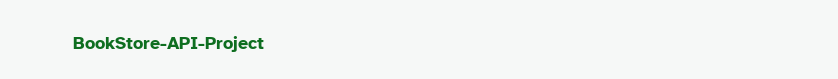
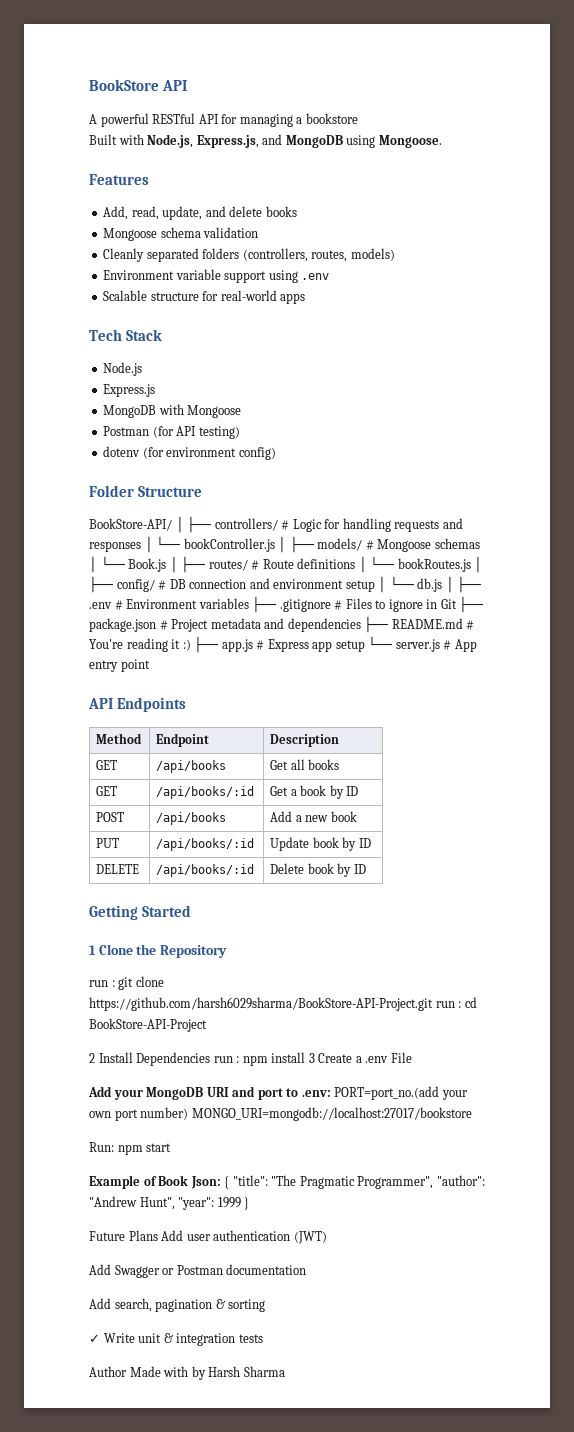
[73,36,264,52] BookStore-API-Project -> [89,79,188,91] [89,113,358,127] [89,134,442,148] [89,174,149,185] [103,206,297,220] [103,227,259,241] [103,248,395,262] [103,269,330,283] [103,290,306,304] [89,329,162,341] [103,362,143,376] [103,384,156,397] [103,404,242,418] [103,426,240,439] [103,446,276,460] [89,485,202,497] [89,516,463,533] [89,536,480,553] [89,556,483,573] [89,576,482,593] [89,596,484,613] [89,616,475,633] [89,636,477,653] [89,659,150,672] [88,697,186,712] [96,733,143,744] [156,733,210,747] [270,734,340,747] [96,760,118,770] [156,760,227,773] [270,759,340,770] [96,786,118,796] [156,786,255,799] [270,785,359,799] [96,812,125,822] [156,812,227,825] [270,811,357,822] [96,838,120,848] [156,838,255,851] [270,837,371,851] [96,864,140,874] [156,864,255,877] [270,863,366,877] [89,905,191,920] [89,944,227,958] [89,976,164,990] [89,997,477,1011] [89,1018,207,1032] [89,1052,412,1066] [88,1086,468,1100] [89,1107,472,1121] [89,1142,172,1155] [89,1175,485,1189] [89,1196,250,1210] [89,1230,327,1244] [89,1264,307,1278] [89,1298,266,1312] [89,1333,263,1346] [89,1366,285,1380] BookStore API // A powerful RESTful API for managing a bookstore // Built with Node.js, Express.js, and MongoDB using Mongoose. // Features // Add, read, update, and delete books // Mongoose schema validation // Cleanly separated folders (controllers, routes, models) // Environment variable support using .env // Scalable structure for real-world apps // Tech Stack // Node.js // Express.js // MongoDB with Mongoose // Postman (for API testing) // dotenv (for environment config) // Folder Structure // BookStore-API/ │ ├── controllers/ # Logic for handling requests and responses │ └── bookController.js │ ├── models/ # Mongoose schemas │ └── Book.js │ ├── routes/ # Route definitions │ └── bookRoutes.js │ ├── config/ # DB connection and environment setup │ └── db.js │ ├── .env # Environment variables ├── .gitignore # Files to ignore in Git ├── package.json # Project metadata and dependencies ├── README.md # You're reading it :) ├── app.js # Express app setup └── server.js # App entry point // API Endpoints // Method | Endpoint | Description // GET | /api/books | Get all books // GET | /api/books/:id | Get a book by ID // POST | /api/books | Add a new book // PUT | /api/books/:id | Update book by ID // DELETE | /api/books/:id | Delete book by ID // Getting Started // 1 Clone the Repository // run : git clone https://github.com/harsh6029sharma/BookStore-API-Project.git run : cd BookStore-API-Project // 2 Install Dependencies run : npm install 3 Create a .env File // Add your MongoDB URI and port to .env: PORT=port_no.(add your own port number) MONGO_URI=mongodb://localhost:27017/bookstore // Run: npm start // Example of Book Json: { "title": "The Pragmatic Programmer", "author": "Andrew Hunt", "year": 1999 } // Future Plans Add user authentication (JWT) // Add Swagger or Postman documentation // Add search, pagination & sorting // ✓ Write unit & integration tests // Author Made with by Harsh Sharma

